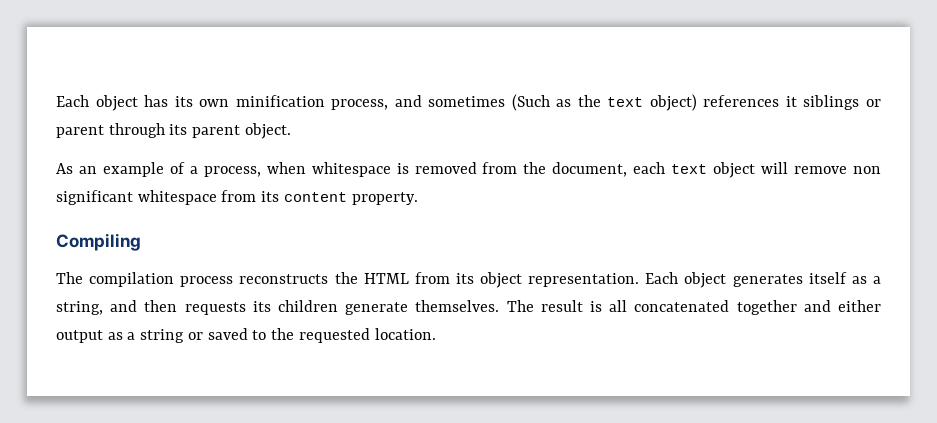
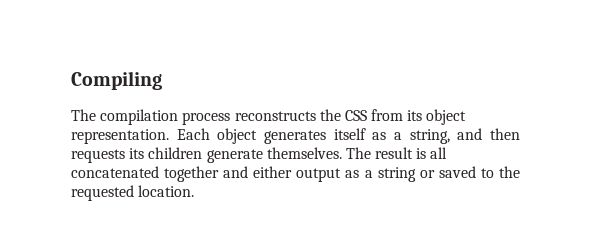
[56,94,881,111] [56,123,291,139] [56,162,882,178] [56,190,418,205] Each object has its own minification process, and sometimes (Such as the text object) references it siblings or parent through its parent object. // As an example of a process, when whitespace is removed from the document, each text object will remove non significant whitespace from its content property. // -> (71, 80) none
[363,273,409,284] HTML -> [344,110,367,121] CSS

